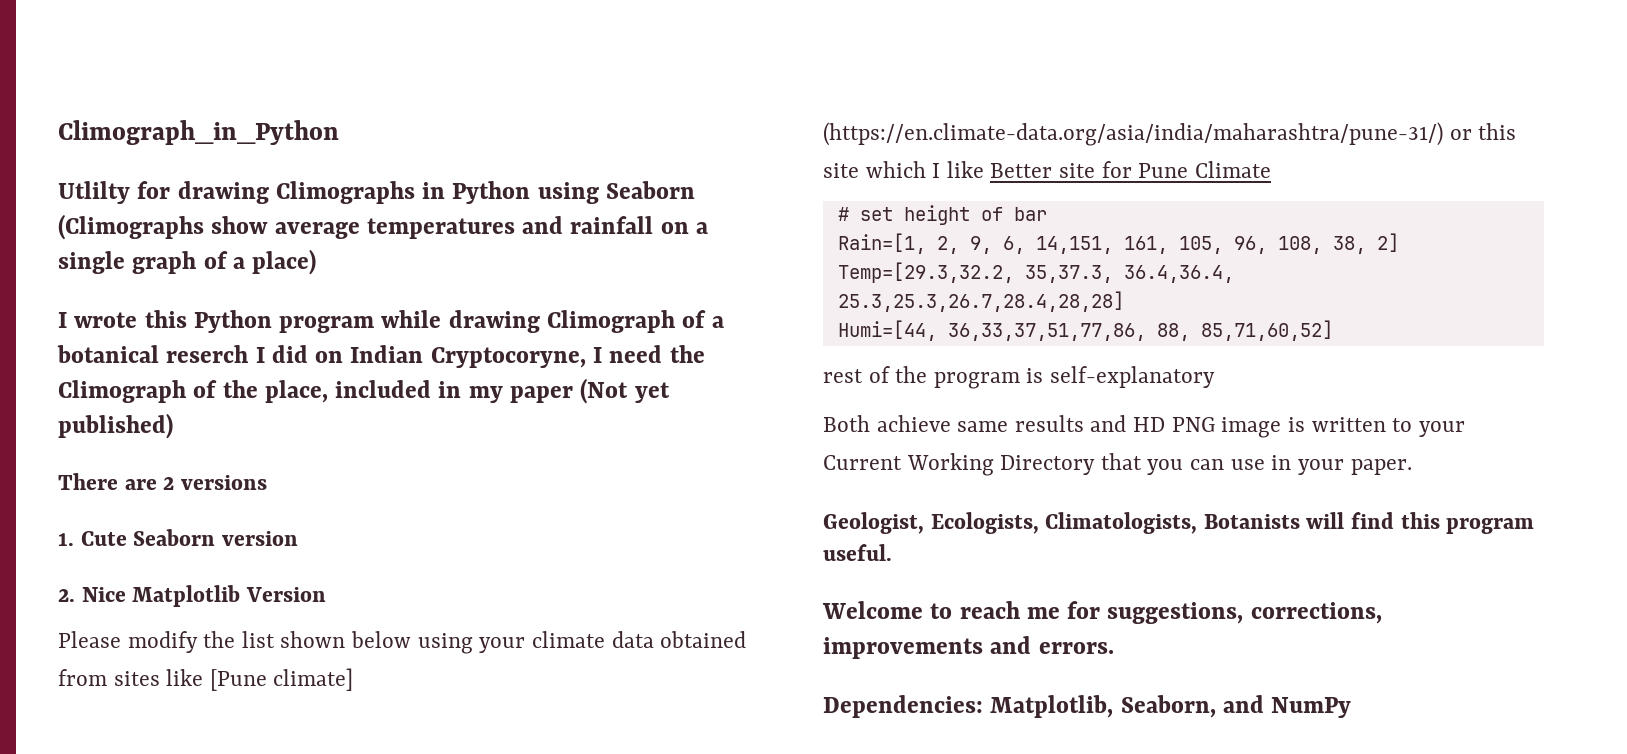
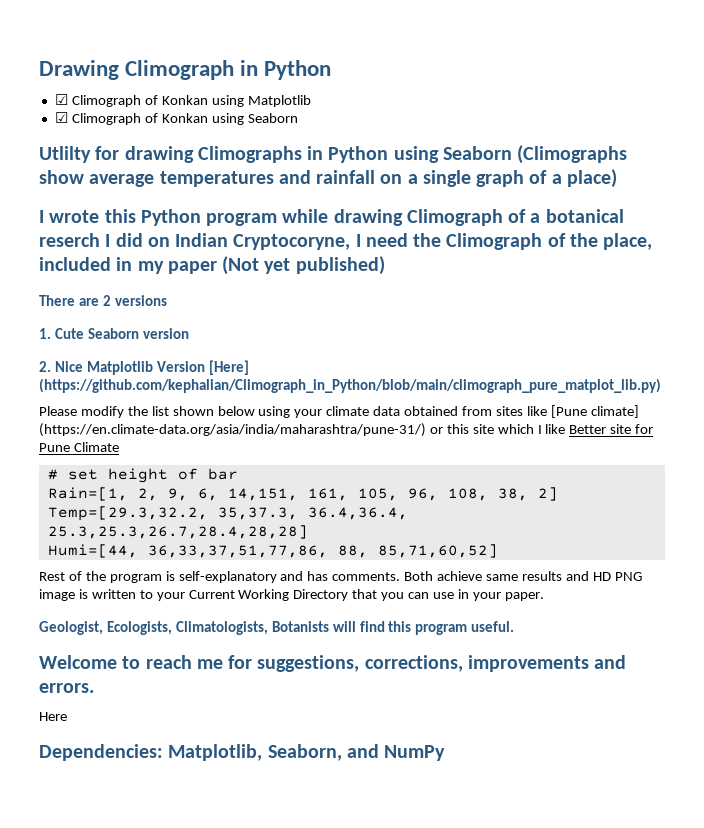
[58,120,339,145] Climograph_in_Python -> [39,60,332,80] [54,94,311,107] [54,112,298,125] Drawing Climograph in Python // ☑ Climograph of Konkan using Matplotlib // ☑ Climograph of Konkan using Seaborn
(326, 594) none -> [208,360,249,375] [39,378,661,393] [Here] (https://github.com/kephalian/Climograph_in_Python/blob/main/climograph_pure_matplot_lib.py)
[823,369,863,383] rest -> [39,572,65,581] Rest
(1216, 377) // -> [280,571,401,581] and has comments.
(1114, 648) none -> [39,712,67,721] // Here

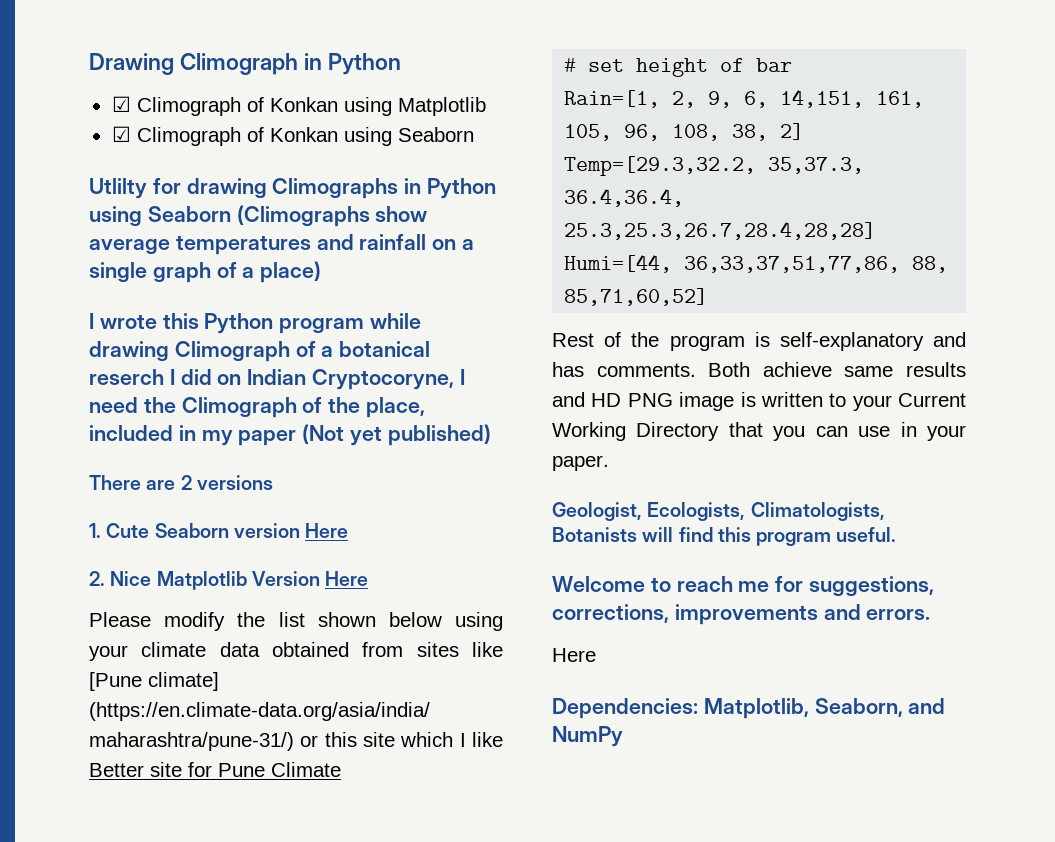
(189, 333) none -> [305,523,349,538] Here
[208,360,249,375] [39,378,661,393] [Here] (https://github.com/kephalian/Climograph_in_Python/blob/main/climograph_pure_matplot_lib.py) -> [325,571,369,586] Here

